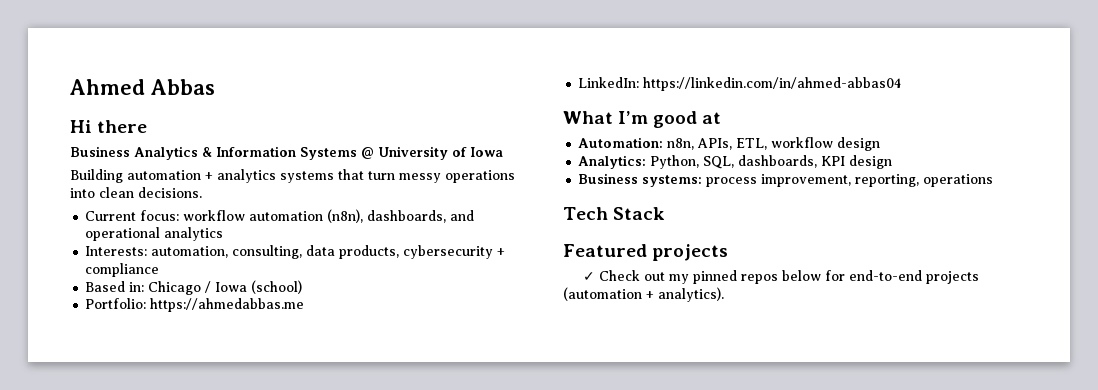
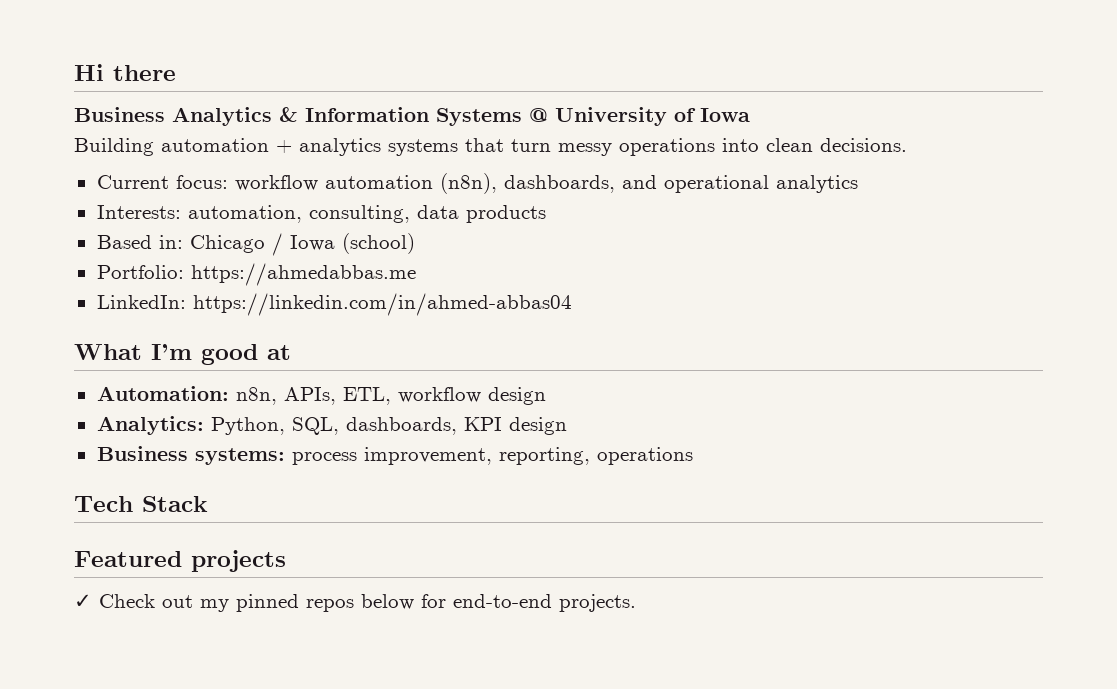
[70,79,215,95] Ahmed Abbas // -> (74, 72) none
[339,245,506,259] [85,263,160,277] products, cybersecurity + compliance -> [465,205,546,223] products
[926,271,980,284] [563,287,724,302] projects (automation + analytics). -> [559,594,636,612] projects.

